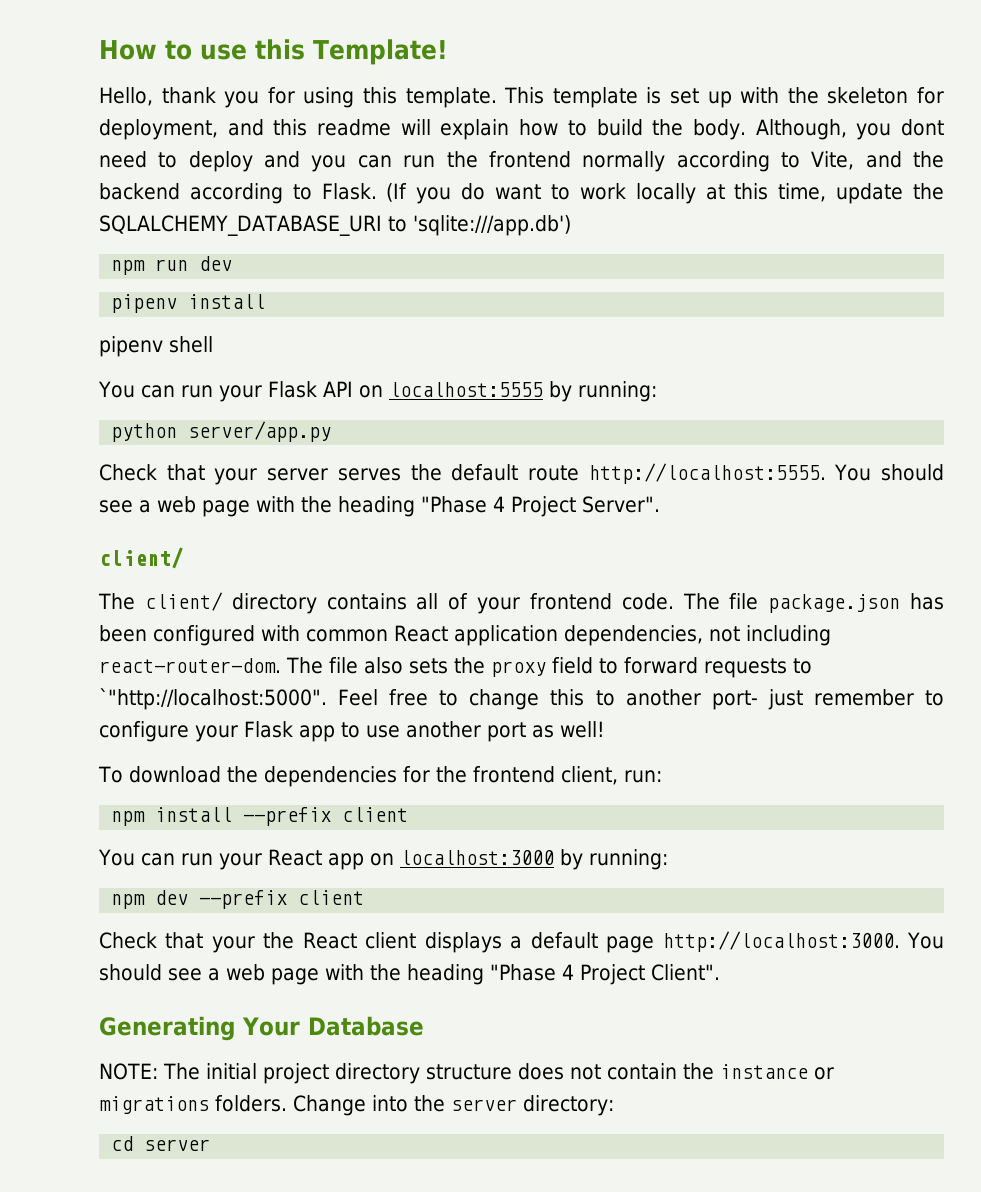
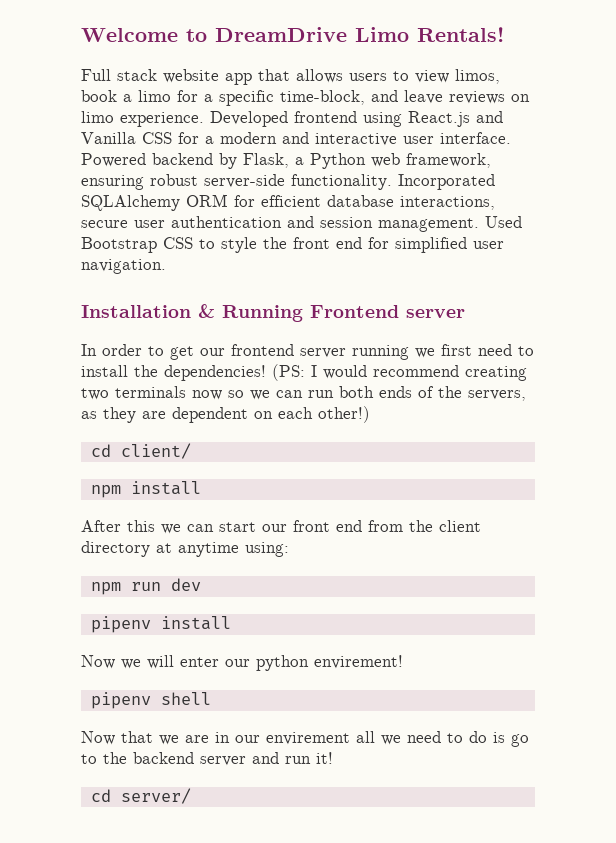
[99,39,448,65] [99,87,945,108] [99,119,945,140] [99,151,944,172] [99,183,944,204] [99,215,571,236] How to use this Template! // Hello, thank you for using this template. This template is set up with the skeleton for deployment, and this readme will explain how to build the body. Although, you dont need to deploy and you can run the frontend normally according to Vite, and the backend according to Flask. (If you do want to work locally at this time, update the SQLALCHEMY_DATABASE_URI to 'sqlite:///app.db') -> [81,27,504,42] [81,69,500,85] [81,90,530,106] [81,111,503,127] [81,132,511,146] [81,153,491,169] [81,174,495,190] [81,194,495,211] [81,216,522,232] [81,237,504,253] [81,259,166,274] [81,304,465,322] [81,344,534,360] [81,364,527,381] [81,386,526,401] [81,406,370,423] [90,443,191,459] [90,481,201,498] [81,520,481,534] [81,541,289,557] Welcome to DreamDrive Limo Rentals! // Full stack website app that allows users to view limos, book a limo for a specific time-block, and leave reviews on limo experience. Developed frontend using React.js and Vanilla CSS for a modern and interactive user interface. Powered backend by Flask, a Python web framework, ensuring robust server-side functionality. Incorporated SQLAlchemy ORM for efficient database interactions, secure user authentication and session management. Used Bootstrap CSS to style the front end for simplified user navigation. // Installation & Running Frontend server // In order to get our frontend server running we first need to install the dependencies! (PS: I would recommend creating two terminals now so we can run both ends of the servers, as they are dependent on each other!) // cd client/ // npm install // After this we can start our front end from the client directory at anytime using:
[99,336,213,357] [98,381,657,402] [111,421,332,442] [99,463,944,485] [99,496,660,517] [99,547,183,569] [98,592,945,614] [99,625,831,646] [99,657,812,678] [99,688,944,710] [99,721,605,742] [98,766,662,787] [111,807,409,826] [98,849,668,870] [111,890,365,909] [99,931,945,953] [99,964,720,985] [99,1016,424,1041] [99,1063,834,1084] [99,1095,614,1116] [111,1136,211,1151] pipenv shell // You can run your Flask API on localhost:5555 by running: // python server/app.py // Check that your server serves the default route http://localhost:5555. You should see a web page with the heading "Phase 4 Project Server". // client/ // The client/ directory contains all of your frontend code. The file package.json has been configured with common React application dependencies, not including react-router-dom. The file also sets the proxy field to forward requests to `"http://localhost:5000". Feel free to change this to another port- just remember to configure your Flask app to use another port as well! // To download the dependencies for the frontend client, run: // npm install --prefix client // You can run your React app on localhost:3000 by running: // npm dev --prefix client // Check that your the React client displays a default page http://localhost:3000. You should see a web page with the heading "Phase 4 Project Client". // Generating Your Database // NOTE: The initial project directory structure does not contain the instance or migrations folders. Change into the server directory: // cd server -> [81,655,403,671] [90,692,211,709] [81,731,529,747] [81,752,333,766] [90,788,191,804] Now we will enter our python envirement! // pipenv shell // Now that we are in our envirement all we need to do is go to the backend server and run it! // cd server/

